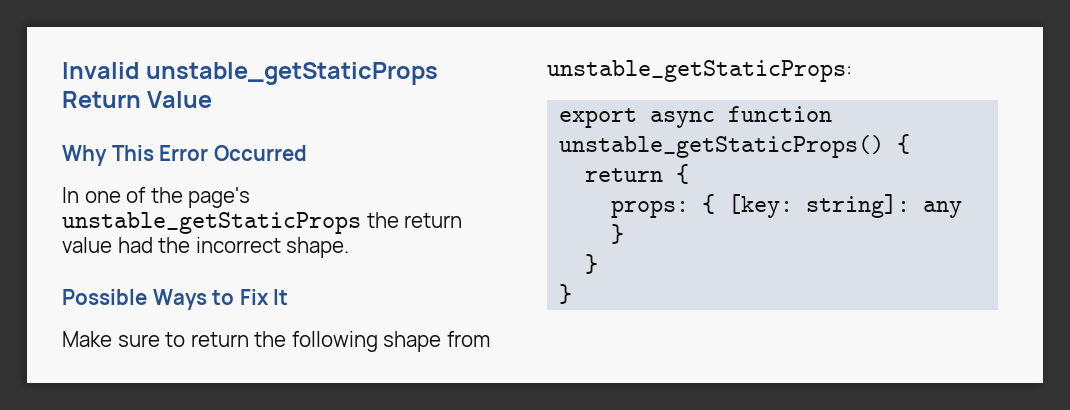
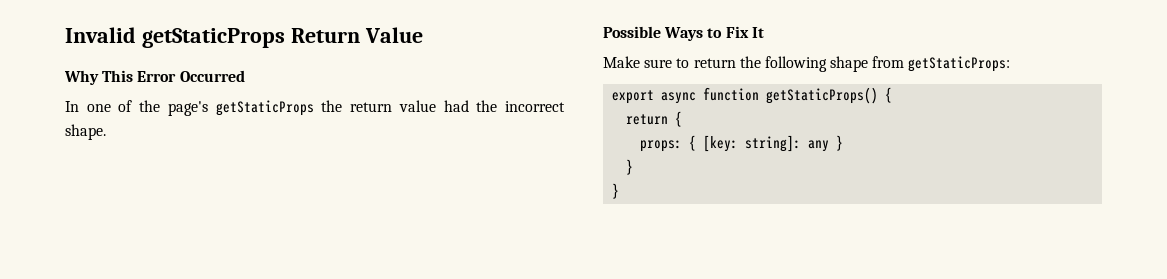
[146,62,439,85] unstable_getStaticProps -> [141,28,285,48] getStaticProps
[62,212,361,234] unstable_getStaticProps -> [215,100,314,116] getStaticProps
[547,60,852,82] unstable_getStaticProps: -> [908,56,1011,72] getStaticProps:
[559,135,885,158] unstable_getStaticProps() -> [766,87,879,104] getStaticProps()

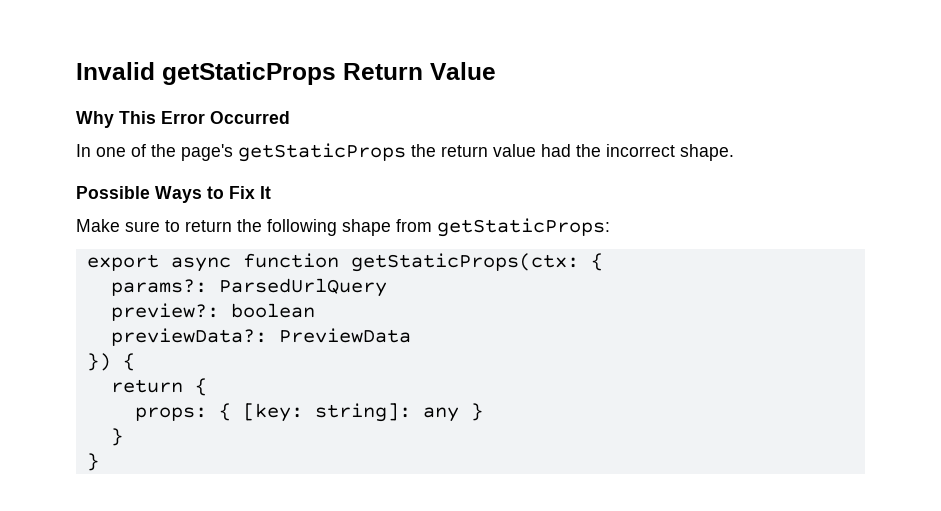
[766,87,879,104] getStaticProps() -> [350,253,603,272] [110,278,387,297] [110,303,315,321] [110,328,411,346] [86,353,111,371] getStaticProps(ctx: { // params?: ParsedUrlQuery // preview?: boolean // previewData?: PreviewData // })

